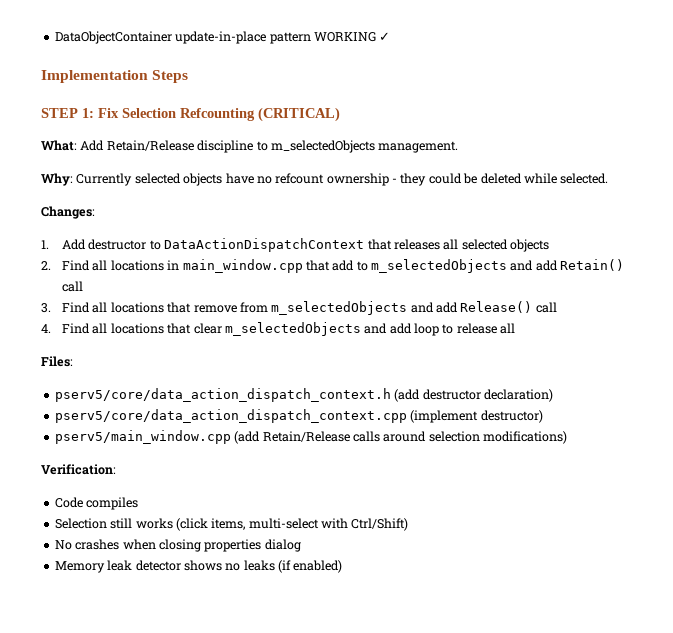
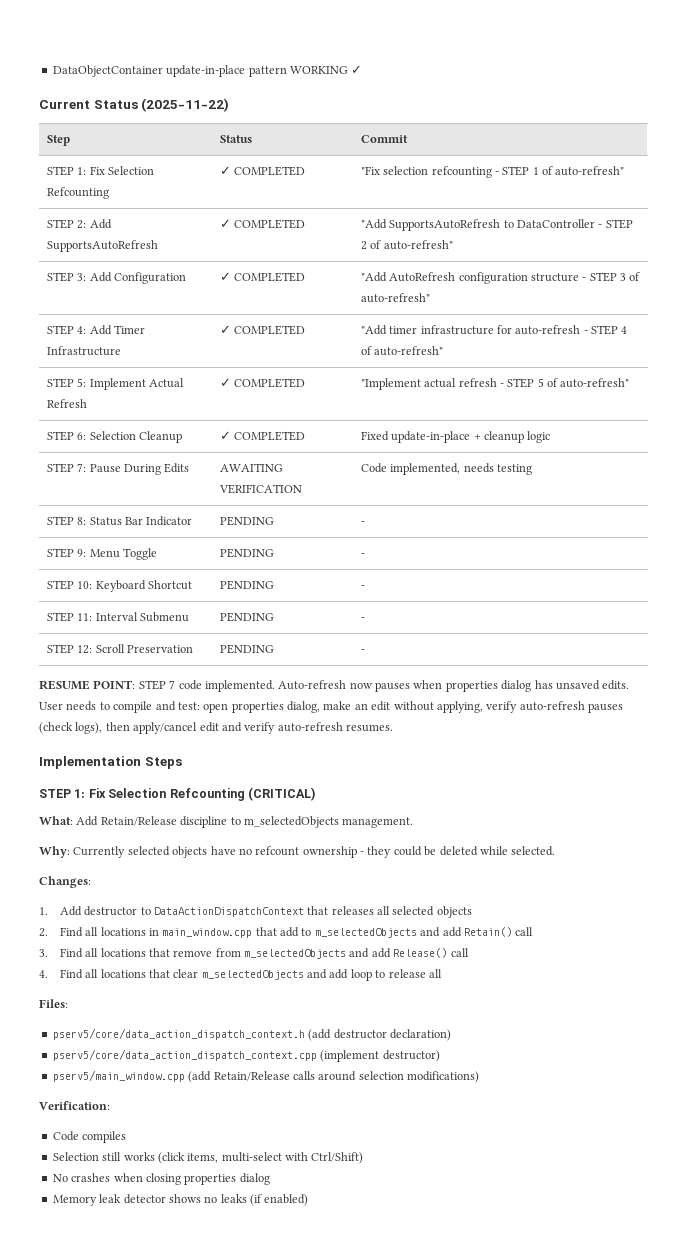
(391, 36) none -> [39,98,230,112] [46,135,70,146] [219,135,252,143] [360,135,408,143] [46,166,154,176] [46,187,109,199] [219,166,306,176] [360,166,625,178] [46,219,112,229] [46,240,158,252] [219,219,306,229] [360,219,633,231] [360,240,453,250] [46,272,186,284] [219,272,306,282] [360,272,641,284] [360,293,430,303] [46,325,145,335] [46,346,121,356] [219,325,306,335] [360,325,628,335] [360,346,444,356] [46,378,184,390] [46,399,87,408] [219,378,306,388] [360,378,630,390] [46,431,182,443] [219,431,306,441] [360,431,551,443] [46,463,190,475] [219,463,283,472] [218,484,302,494] [360,463,532,475] [46,516,193,526] [219,516,274,526] [360,521,365,525] [46,548,157,560] [219,548,274,558] [360,553,365,557] [46,580,192,592] [219,580,274,590] [360,585,365,589] [46,612,189,622] [219,612,274,622] [360,617,365,621] [46,644,193,654] [219,644,274,654] [360,649,365,653] [39,680,630,692] [39,701,623,713] [39,722,393,734] // Current Status (2025-11-22) // Step | Status | Commit // STEP 1: Fix Selection Refcounting | ✓ COMPLETED | "Fix selection refcounting - STEP 1 of auto-refresh" // STEP 2: Add SupportsAutoRefresh | ✓ COMPLETED | "Add SupportsAutoRefresh to DataController - STEP 2 of auto-refresh" // STEP 3: Add Configuration | ✓ COMPLETED | "Add AutoRefresh configuration structure - STEP 3 of auto-refresh" // STEP 4: Add Timer Infrastructure | ✓ COMPLETED | "Add timer infrastructure for auto-refresh - STEP 4 of auto-refresh" // STEP 5: Implement Actual Refresh | ✓ COMPLETED | "Implement actual refresh - STEP 5 of auto-refresh" // STEP 6: Selection Cleanup | ✓ COMPLETED | Fixed update-in-place + cleanup logic // STEP 7: Pause During Edits | AWAITING VERIFICATION | Code implemented, needs testing // STEP 8: Status Bar Indicator | PENDING | - // STEP 9: Menu Toggle | PENDING | - // STEP 10: Keyboard Shortcut | PENDING | - // STEP 11: Interval Submenu | PENDING | - // STEP 12: Scroll Preservation | PENDING | - // RESUME POINT: STEP 7 code implemented. Auto-refresh now pauses when properties dialog has unsaved edits. User needs to compile and test: open properties dialog, make an edit without applying, verify auto-refresh pauses (check logs), then apply/cancel edit and verify auto-refresh resumes.

